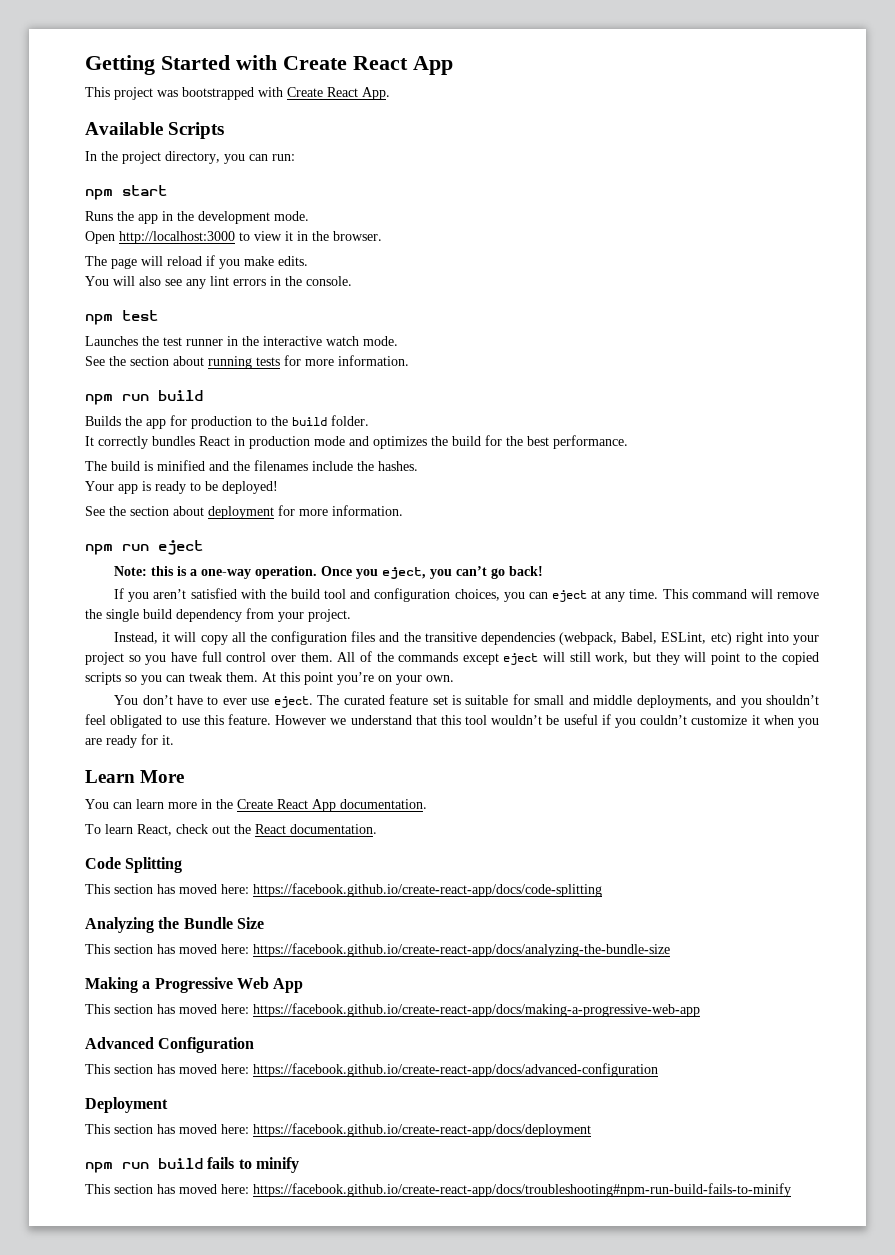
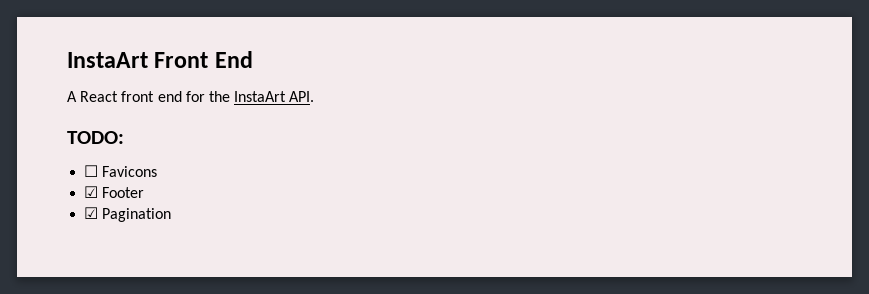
[85,55,453,75] [85,87,390,100] [85,122,225,139] [85,151,295,164] [85,185,167,200] [85,211,309,224] [85,231,382,244] [85,255,308,269] [85,276,352,289] [85,310,158,325] [85,336,398,346] [85,355,409,369] [85,390,203,405] [85,415,369,429] [85,435,628,449] [85,460,418,471] [85,481,278,494] [85,505,403,519] [85,540,203,555] [114,566,544,579] [114,588,819,602] [85,608,351,622] [114,631,820,645] [85,651,820,665] [85,672,454,685] [114,694,820,708] [85,714,819,728] [85,734,174,748] [85,770,185,783] [85,799,427,812] [85,824,377,836] [85,857,183,873] [85,883,602,897] [85,917,264,933] [85,943,670,957] [85,977,304,993] [85,1003,700,1017] [85,1037,255,1053] [85,1063,658,1077] [85,1097,168,1113] [85,1123,591,1137] [85,1157,299,1173] [85,1183,791,1197] Getting Started with Create React App // This project was bootstrapped with Create React App. // Available Scripts // In the project directory, you can run: // npm start // Runs the app in the development mode. // Open http://localhost:3000 to view it in the browser. // The page will reload if you make edits. // You will also see any lint errors in the console. // npm test // Launches the test runner in the interactive watch mode. // See the section about running tests for more information. // npm run build // Builds the app for production to the build folder. // It correctly bundles React in production mode and optimizes the build for the best performance. // The build is minified and the filenames include the hashes. // Your app is ready to be deployed! // See the section about deployment for more information. // npm run eject // Note: this is a one-way operation. Once you eject, you can’t go back! // If you aren’t satisfied with the build tool and configuration choices, you can eject at any time. This command will remove the single build dependency from your project. // Instead, it will copy all the configuration files and the transitive dependencies (webpack, Babel, ESLint, etc) right into your project so you have full control over them. All of the commands except eject will still work, but they will point to the copied scripts so you can tweak them. At this point you’re on your own. // You don’t have to ever use eject. The curated feature set is suitable for small and middle deployments, and you shouldn’t feel obligated to use this feature. However we understand that this tool wouldn’t be useful if you couldn’t customize it when you are ready for it. // Learn More // You can learn more in the Create React App documentation. // To learn React, check out the React documentation. // Code Splitting // This section has moved here: https://facebook.github.io/create-react-app/docs/code-splitting // Analyzing the Bundle Size // This section has moved here: https://facebook.github.io/create-react-app/docs/analyzing-the-bundle-size // Making a Progressive Web App // This section has moved here: https://facebook.github.io/create-react-app/docs/making-a-progressive-web-app // Advanced Configuration // This section has moved here: https://facebook.github.io/create-react-app/docs/advanced-configuration // Deployment // This section has moved here: https://facebook.github.io/create-react-app/docs/deployment // npm run build fails to minify // This section has moved here: https://facebook.github.io/create-react-app/docs/troubleshooting#npm-run-build-fails-to-minify -> [67,51,253,68] [67,91,315,102] [67,131,124,144] [84,165,158,177] [84,186,145,198] [84,207,172,222] InstaArt Front End // A React front end for the InstaArt API. // TODO: // ☐ Favicons // ☑ Footer // ☑ Pagination

